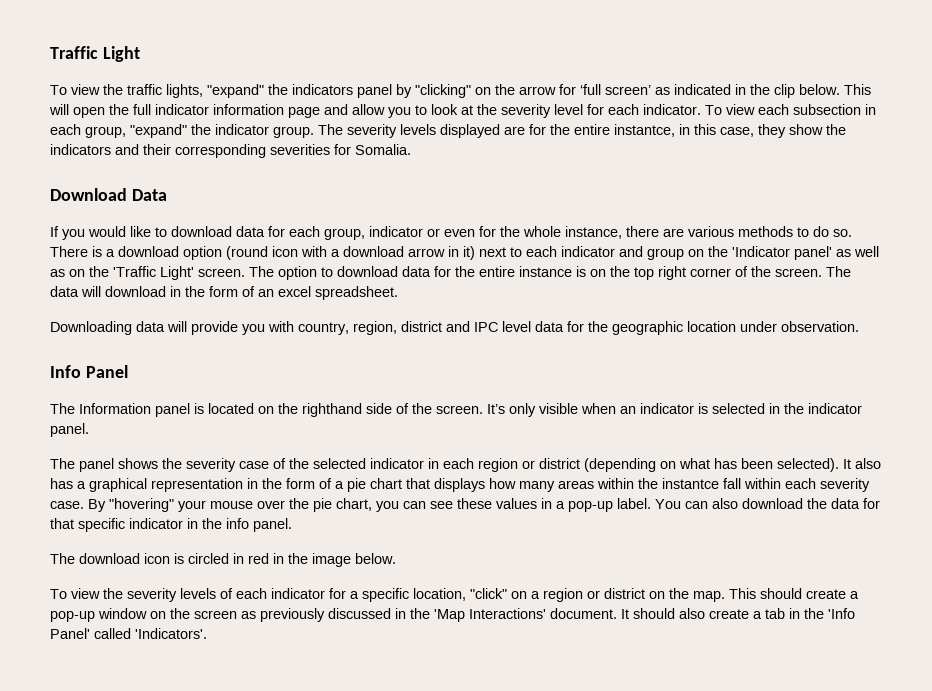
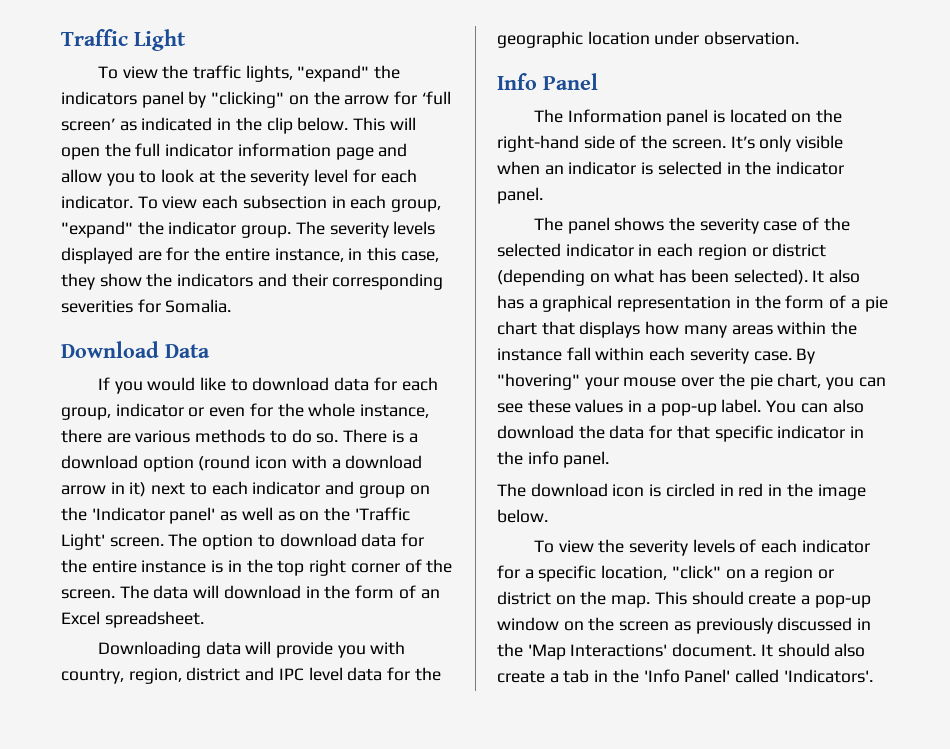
[614,124,675,137] instantce, -> [274,248,344,262] instance,
[590,269,606,277] on -> [227,560,242,572] in
[278,286,311,297] excel -> [61,611,100,625] Excel
[302,403,362,417] righthand -> [497,135,579,152] right-hand
[662,478,719,489] instantce -> [497,348,562,361] instance

